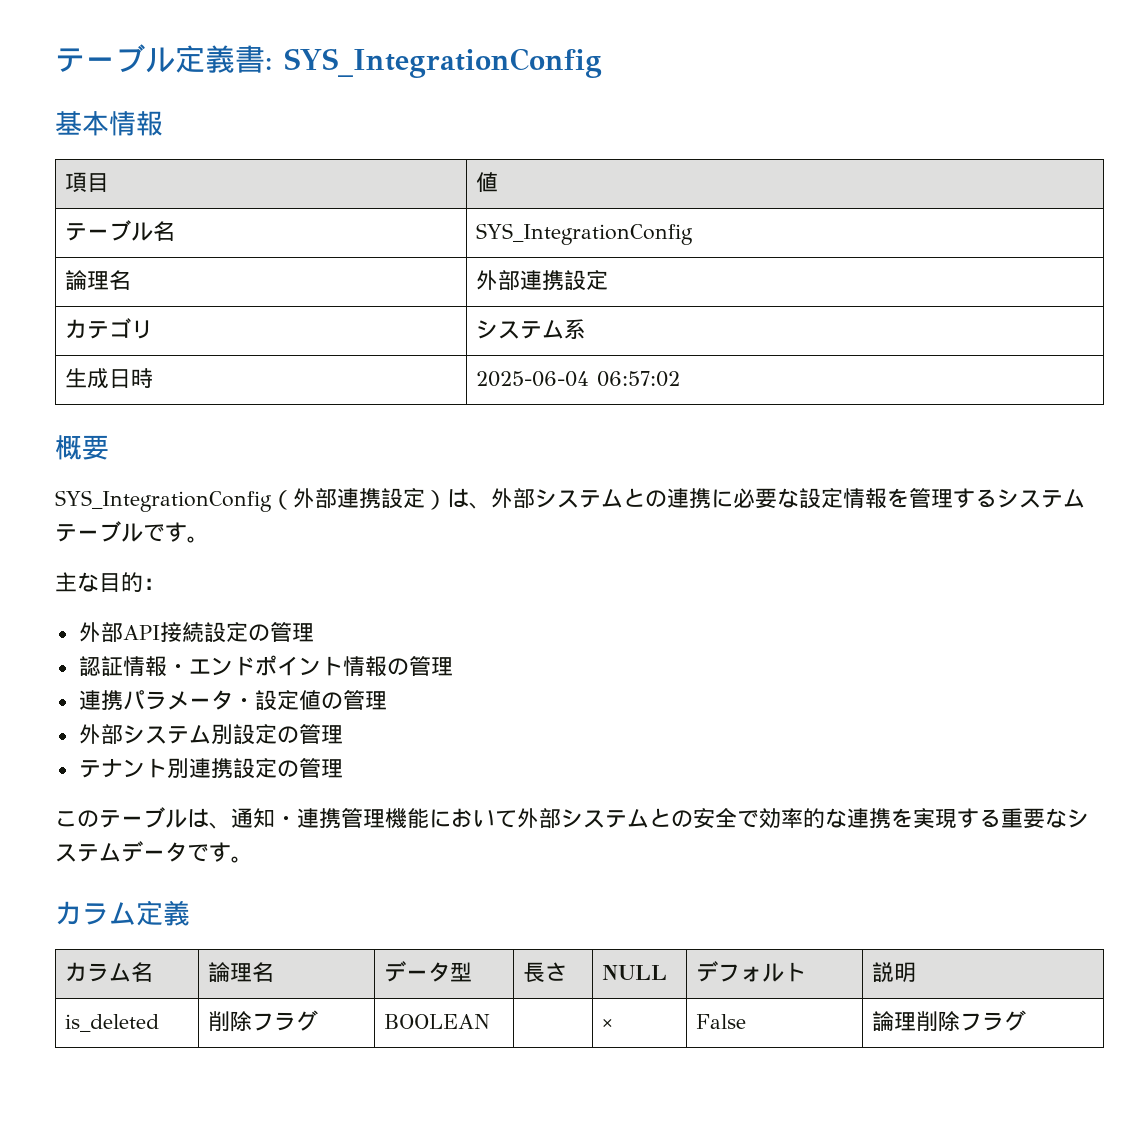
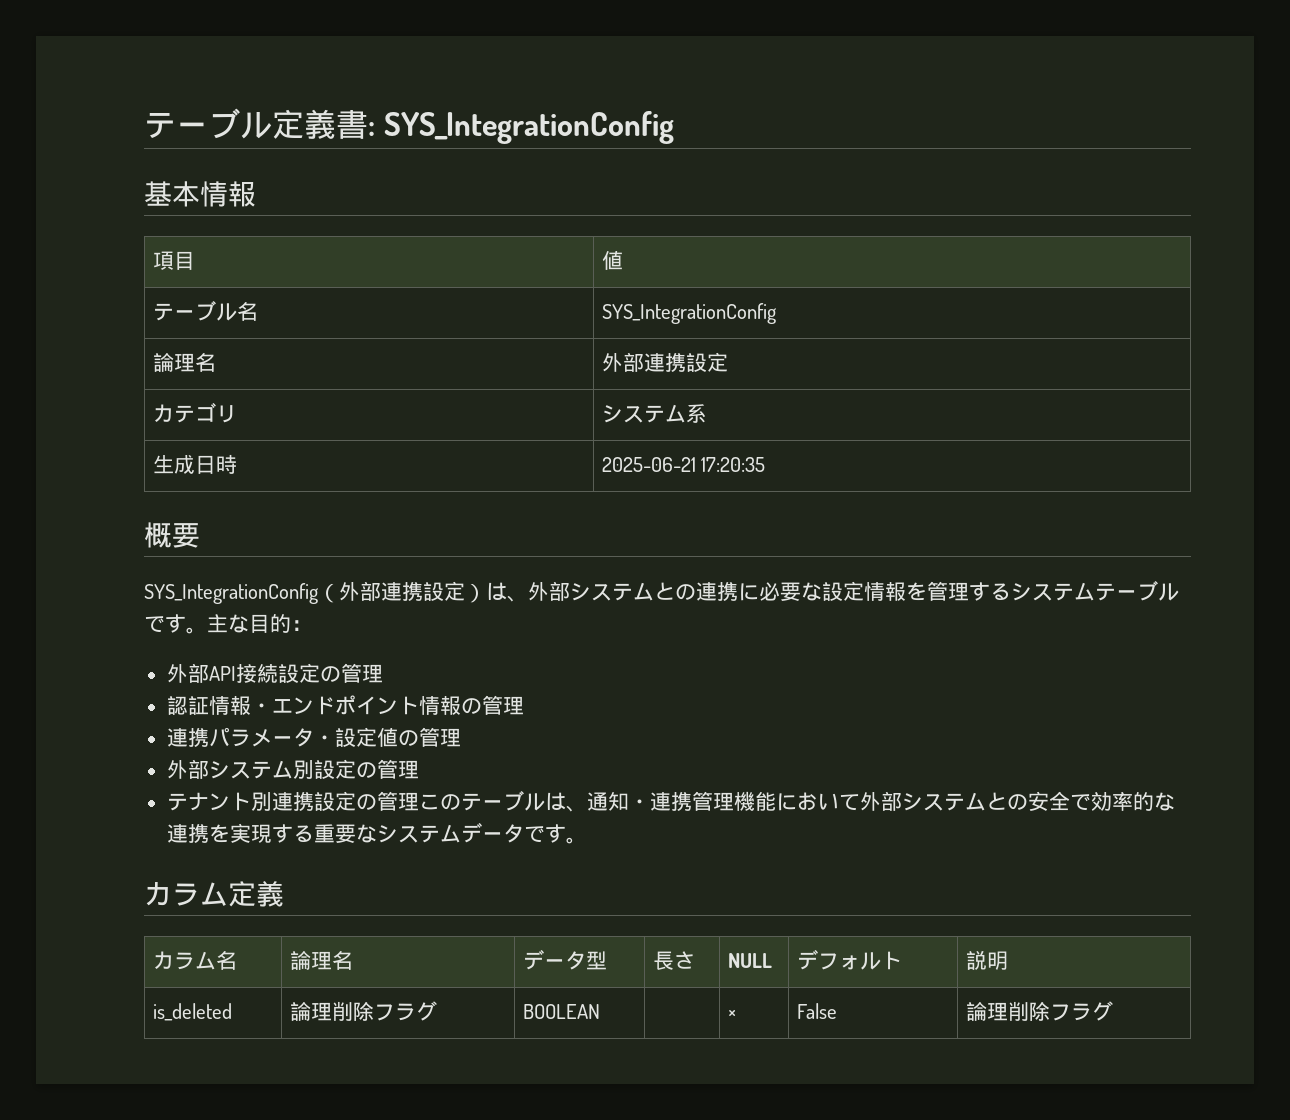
[475,371,680,387] 2025-06-04 06:57:02 -> [601,457,766,472] 2025-06-21 17:20:35
(209, 539) // -> (207, 630) none
(343, 768) // -> (419, 801) none
(159, 1023) none -> [289,1002,332,1021] 論理

